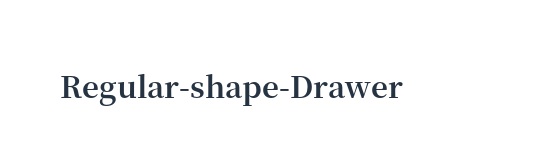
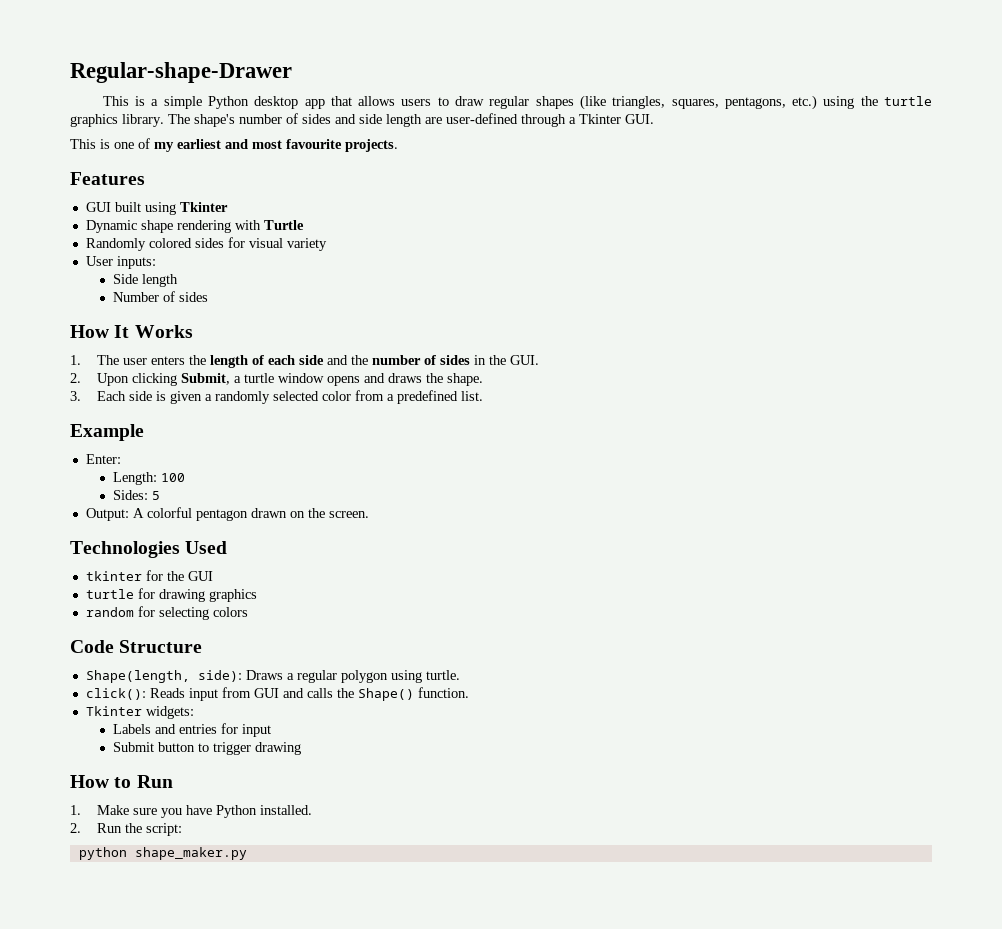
(403, 89) none -> [102,95,932,110] [70,113,654,127] [70,138,398,152] [70,172,145,185] [85,202,228,215] [85,220,304,233] [85,237,327,251] [85,256,156,269] [112,274,178,287] [112,291,208,302] [70,325,193,338] [70,355,539,368] [70,373,483,386] [70,390,483,404] [70,424,144,441] [85,454,121,464] [112,472,185,485] [112,490,160,500] [85,507,369,521] [70,541,228,558] [85,570,213,581] [85,588,257,602] [85,606,248,620] [70,640,203,653] [85,670,460,683] [85,687,469,701] [85,706,194,719] [112,723,271,737] [112,742,301,755] [70,775,173,788] [70,805,312,818] [70,823,182,836] [78,847,247,860] // This is a simple Python desktop app that allows users to draw regular shapes (like triangles, squares, pentagons, etc.) using the turtle graphics library. The shape's number of sides and side length are user-defined through a Tkinter GUI. // This is one of my earliest and most favourite projects. // Features // GUI built using Tkinter // Dynamic shape rendering with Turtle // Randomly colored sides for visual variety // User inputs: // Side length // Number of sides // How It Works // 1. The user enters the length of each side and the number of sides in the GUI. // 2. Upon clicking Submit, a turtle window opens and draws the shape. // 3. Each side is given a randomly selected color from a predefined list. // Example // Enter: // Length: 100 // Sides: 5 // Output: A colorful pentagon drawn on the screen. // Technologies Used // tkinter for the GUI // turtle for drawing graphics // random for selecting colors // Code Structure // Shape(length, side): Draws a regular polygon using turtle. // click(): Reads input from GUI and calls the Shape() function. // Tkinter widgets: // Labels and entries for input // Submit button to trigger drawing // How to Run // 1. Make sure you have Python installed. // 2. Run the script: // python shape_maker.py

